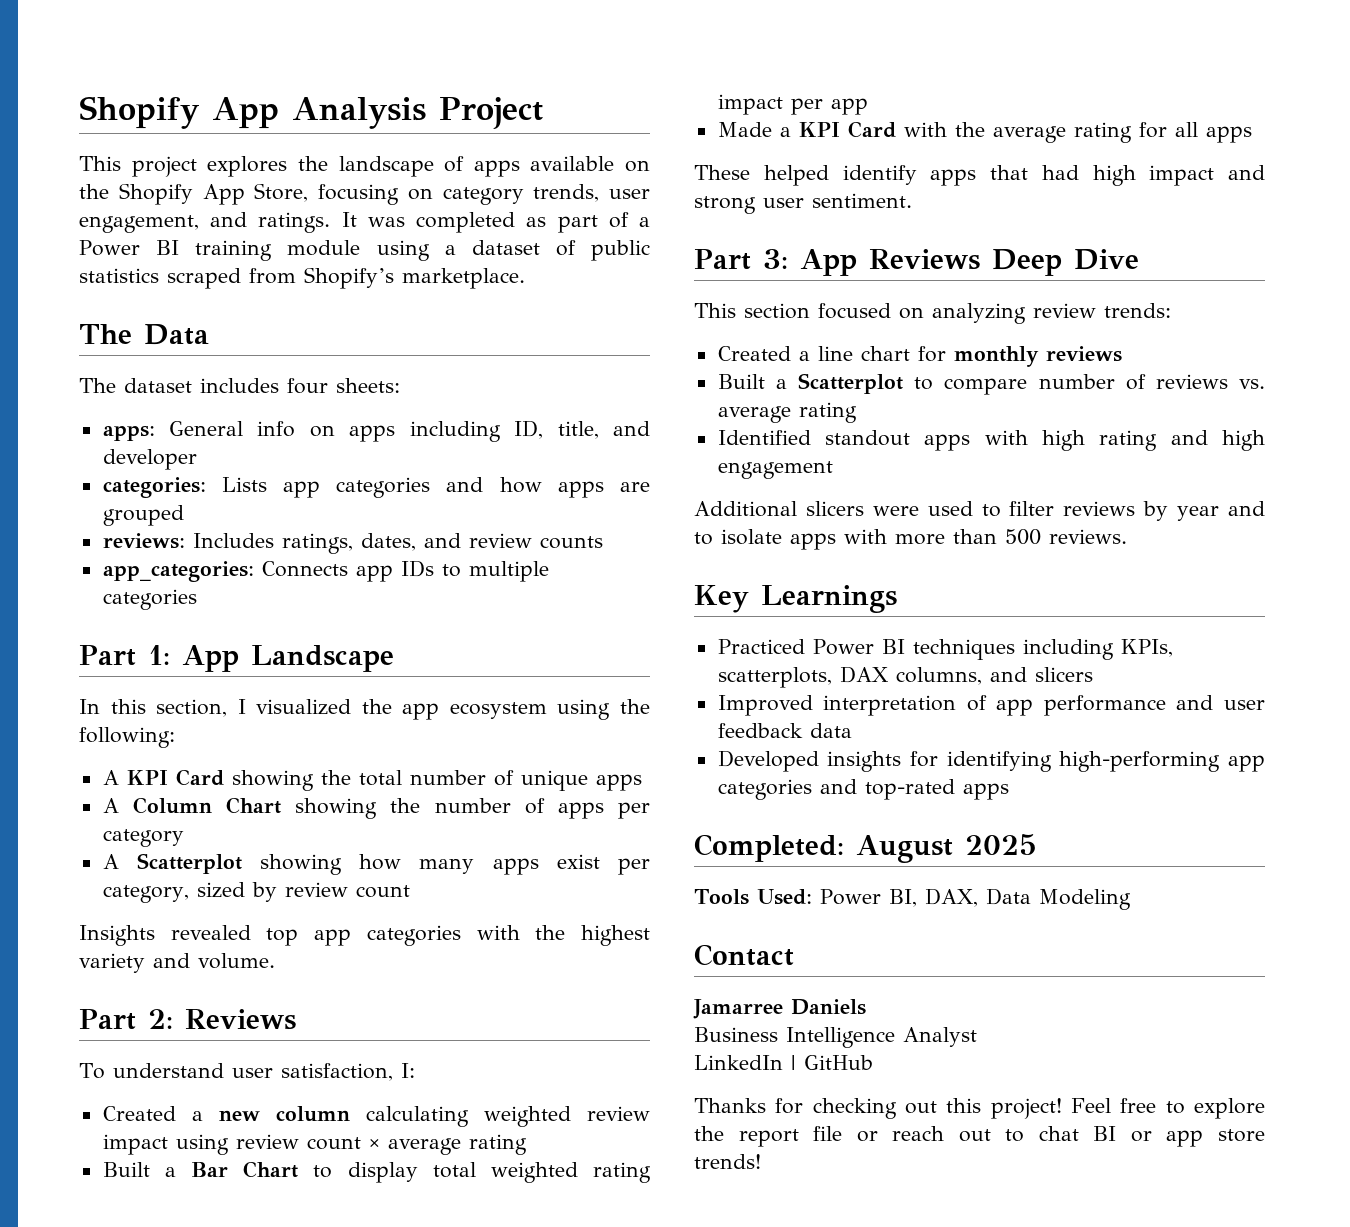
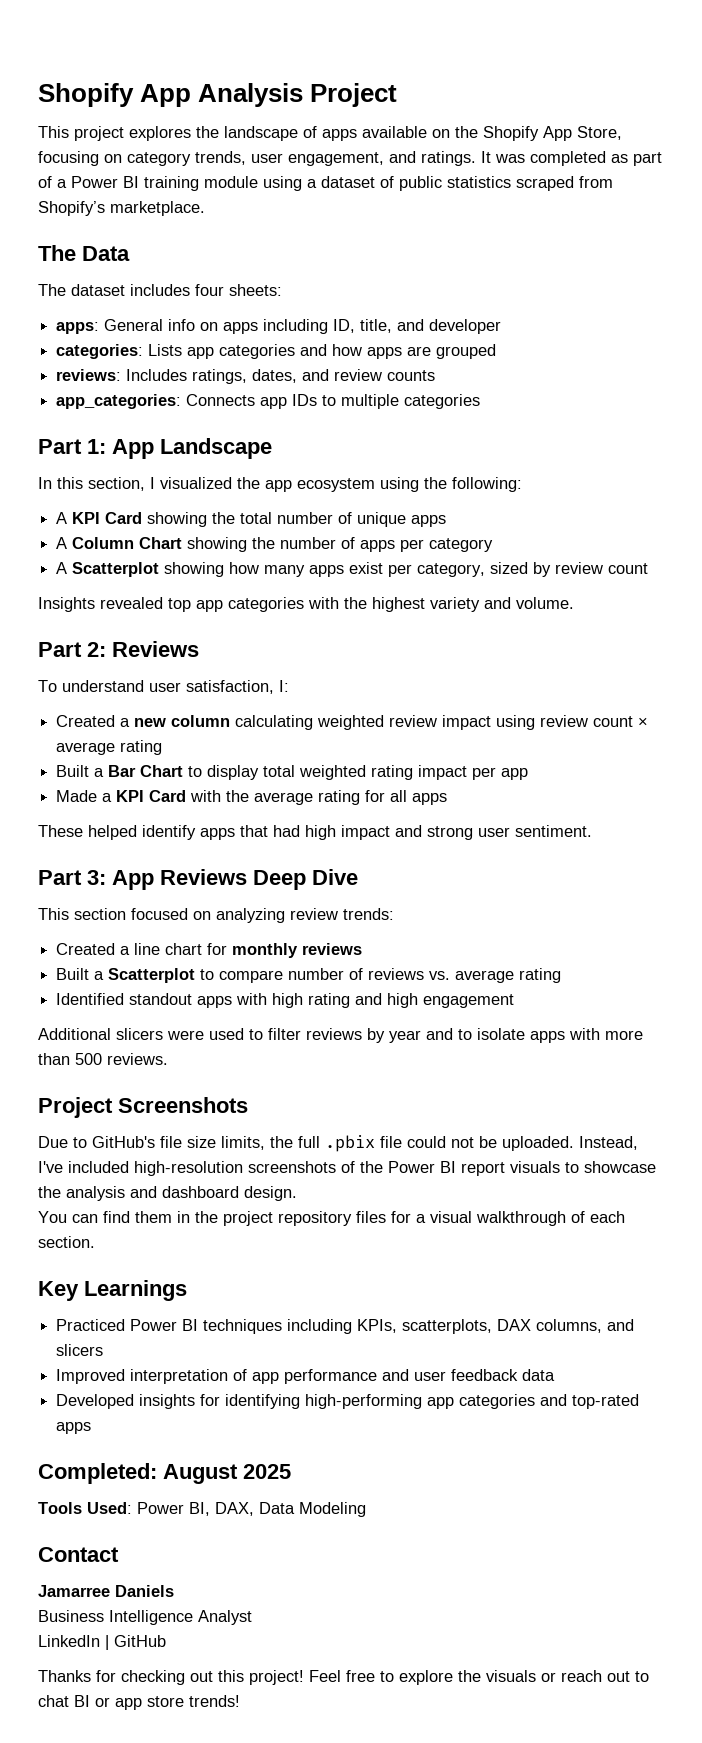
(1127, 536) none -> [38,1097,248,1118] [38,1135,638,1152] [38,1161,656,1176] [38,1186,297,1201] [38,1211,625,1226] [38,1236,95,1248] // Project Screenshots // Due to GitHub's file size limits, the full .pbix file could not be uploaded. Instead, I've included high-resolution screenshots of the Power BI report visuals to showcase the analysis and dashboard design. // You can find them in the project repository files for a visual walkthrough of each section.
[738,1126,843,1147] report file -> [486,1670,536,1682] visuals

